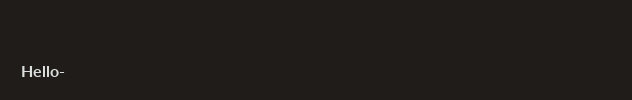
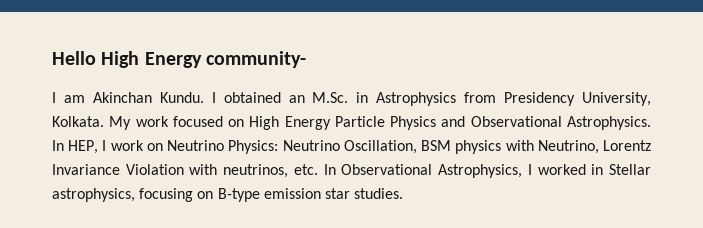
[21,66,65,77] Hello- -> [52,51,306,68] [52,92,651,106] [52,116,651,130] [52,140,651,154] [52,164,652,178] [52,188,404,202] Hello High Energy community- // I am Akinchan Kundu. I obtained an M.Sc. in Astrophysics from Presidency University, Kolkata. My work focused on High Energy Particle Physics and Observational Astrophysics. In HEP, I work on Neutrino Physics: Neutrino Oscillation, BSM physics with Neutrino, Lorentz Invariance Violation with neutrinos, etc. In Observational Astrophysics, I worked in Stellar astrophysics, focusing on B-type emission star studies.

